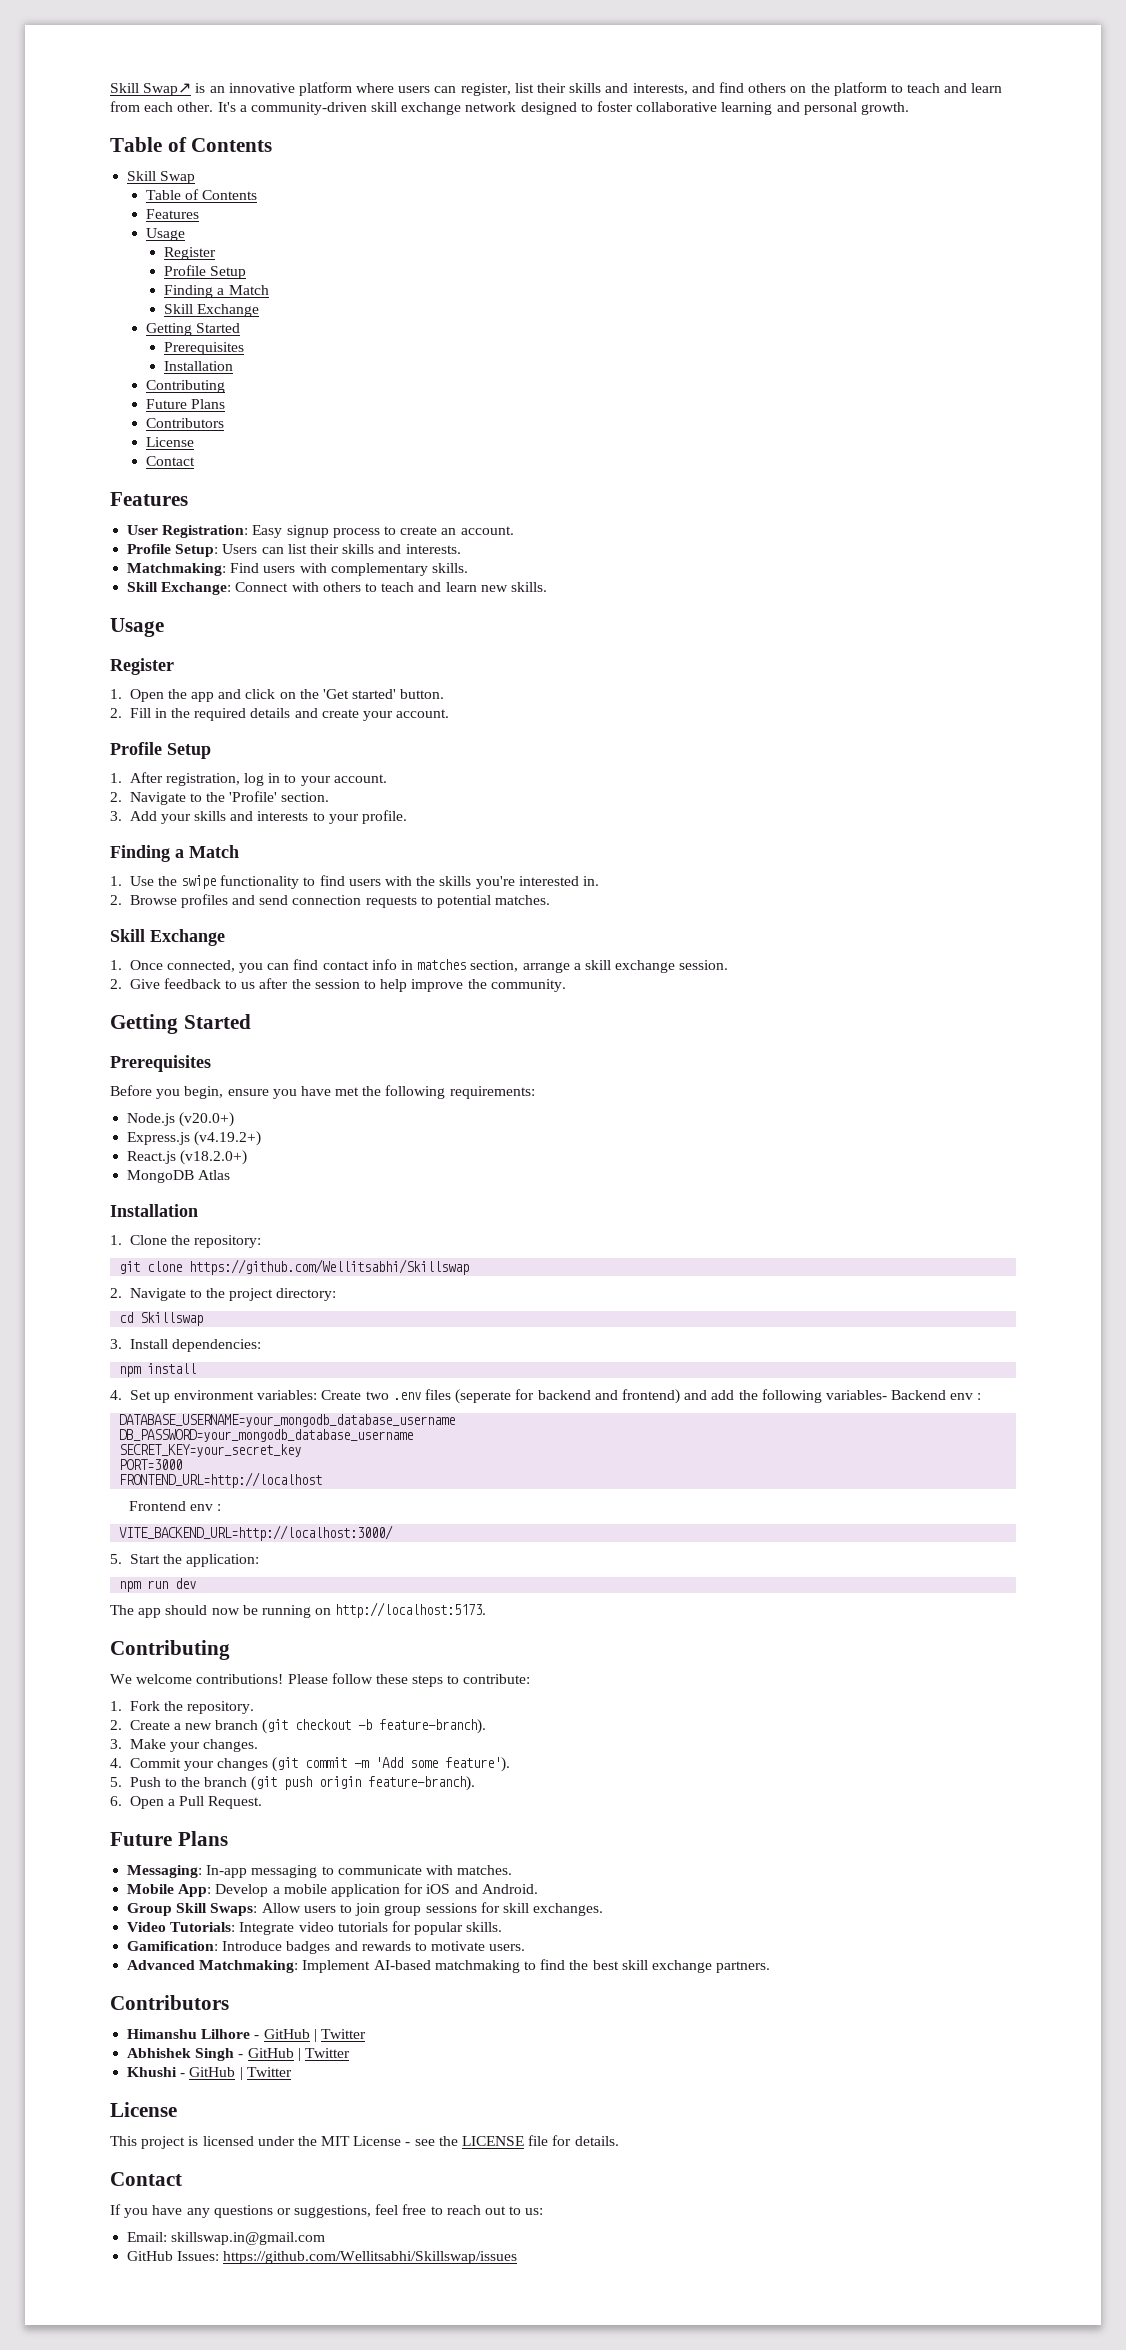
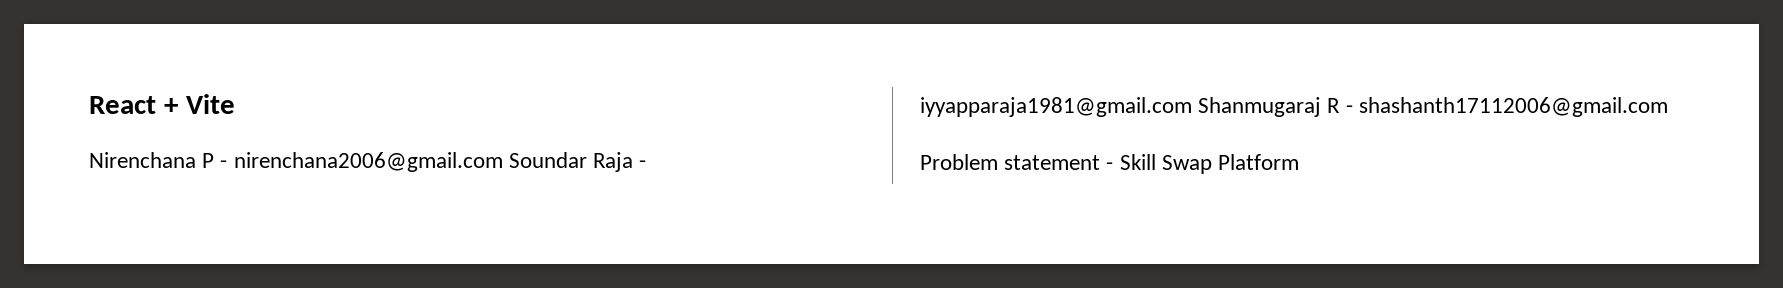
[110,82,1003,96] [110,101,909,115] [110,137,273,152] [127,171,196,184] [145,189,258,200] [145,209,199,219] [145,228,185,241] [164,247,217,260] [164,265,247,279] [164,285,269,298] [164,304,260,317] [145,323,240,336] [164,342,245,355] [164,361,234,371] [145,380,225,393] [145,399,225,409] [145,418,224,428] [145,437,194,447] [145,456,195,466] [110,492,188,506] [127,525,514,538] [127,544,461,557] [127,563,468,576] [127,582,547,595] [110,618,164,637] [110,658,174,675] [110,689,445,702] [110,708,450,721] [110,742,211,759] [110,772,387,786] [110,791,330,805] [110,810,408,824] [110,845,239,862] [110,875,599,889] [110,894,551,908] [110,929,225,946] [110,959,729,973] [110,978,566,992] [110,1014,251,1034] [110,1055,211,1072] [110,1085,535,1099] [127,1112,235,1127] [127,1131,262,1146] [127,1150,248,1165] [127,1170,231,1183] [110,1204,198,1217] [110,1235,262,1248] [119,1259,470,1275] [110,1288,337,1301] [119,1312,204,1326] [110,1339,261,1352] [119,1363,197,1377] [110,1389,982,1404] [119,1414,456,1427] [119,1429,414,1442] [119,1444,302,1457] [119,1459,183,1470] [119,1472,323,1488] [128,1501,221,1511] [119,1525,394,1541] [110,1554,260,1567] [119,1578,197,1592] [110,1602,487,1618] [110,1640,230,1660] [110,1673,531,1687] [110,1701,255,1714] [110,1719,487,1734] [110,1739,259,1752] [110,1757,511,1772] [110,1776,476,1791] [110,1796,263,1809] [110,1831,228,1846] [127,1865,513,1878] [127,1883,538,1897] [127,1902,604,1916] [127,1921,503,1935] [127,1941,526,1954] [127,1959,771,1973] [110,1995,229,2010] [127,2029,366,2042] [127,2048,350,2061] [127,2067,292,2080] [110,2102,177,2117] [110,2135,619,2149] [110,2172,182,2186] [110,2204,544,2218] [127,2232,326,2245] [127,2251,518,2264] Skill Swap↗ is an innovative platform where users can register, list their skills and interests, and find others on the platform to teach and learn from each other. It's a community-driven skill exchange network designed to foster collaborative learning and personal growth. // Table of Contents // Skill Swap // Table of Contents // Features // Usage // Register // Profile Setup // Finding a Match // Skill Exchange // Getting Started // Prerequisites // Installation // Contributing // Future Plans // Contributors // License // Contact // Features // User Registration: Easy signup process to create an account. // Profile Setup: Users can list their skills and interests. // Matchmaking: Find users with complementary skills. // Skill Exchange: Connect with others to teach and learn new skills. // Usage // Register // 1. Open the app and click on the 'Get started' button. // 2. Fill in the required details and create your account. // Profile Setup // 1. After registration, log in to your account. // 2. Navigate to the 'Profile' section. // 3. Add your skills and interests to your profile. // Finding a Match // 1. Use the swipe functionality to find users with the skills you're interested in. // 2. Browse profiles and send connection requests to potential matches. // Skill Exchange // 1. Once connected, you can find contact info in matches section, arrange a skill exchange session. // 2. Give feedback to us after the session to help improve the community. // Getting Started // Prerequisites // Before you begin, ensure you have met the following requirements: // Node.js (v20.0+) // Express.js (v4.19.2+) // React.js (v18.2.0+) // MongoDB Atlas // Installation // 1. Clone the repository: // git clone https://github.com/Wellitsabhi/Skillswap // 2. Navigate to the project directory: // cd Skillswap // 3. Install dependencies: // npm install // 4. Set up environment variables: Create two .env files (seperate for backend and frontend) and add the following variables- Backend env : // DATABASE_USERNAME=your_mongodb_database_username // DB_PASSWORD=your_mongodb_database_username // SECRET_KEY=your_secret_key // PORT=3000 // FRONTEND_URL=http://localhost // Frontend env : // VITE_BACKEND_URL=http://localhost:3000/ // 5. Start the application: // npm run dev // The app should now be running on http://localhost:5173. // Contributing // We welcome contributions! Please follow these steps to contribute: // 1. Fork the repository. // 2. Create a new branch (git checkout -b feature-branch). // 3. Make your changes. // 4. Commit your changes (git commit -m 'Add some feature'). // 5. Push to the branch (git push origin feature-branch). // 6. Open a Pull Request. // Future Plans // Messaging: In-app messaging to communicate with matches. // Mobile App: Develop a mobile application for iOS and Android. // Group Skill Swaps: Allow users to join group sessions for skill exchanges. // Video Tutorials: Integrate video tutorials for popular skills. // Gamification: Introduce badges and rewards to motivate users. // Advanced Matchmaking: Implement AI-based matchmaking to find the best skill exchange partners. // Contributors // Himanshu Lilhore - GitHub | Twitter // Abhishek Singh - GitHub | Twitter // Khushi - GitHub | Twitter // License // This project is licensed under the MIT License - see the LICENSE file for details. // Contact // If you have any questions or suggestions, feel free to reach out to us: // Email: skillswap.in@gmail.com // GitHub Issues: https://github.com/Wellitsabhi/Skillswap/issues -> [89,94,235,114] [89,152,647,172] [920,97,1668,117] [920,154,1300,174] React + Vite // Nirenchana P - nirenchana2006@gmail.com Soundar Raja - iyyapparaja1981@gmail.com Shanmugaraj R - shashanth17112006@gmail.com // Problem statement - Skill Swap Platform

